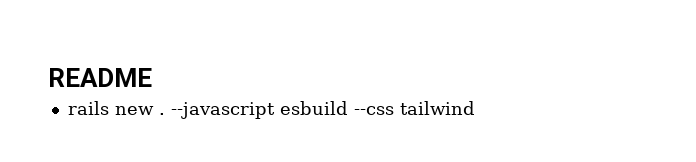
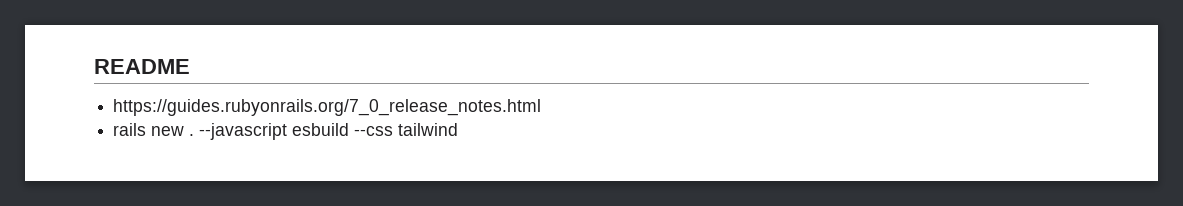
(152, 77) none -> [113,99,542,116] // https://guides.rubyonrails.org/7_0_release_notes.html

